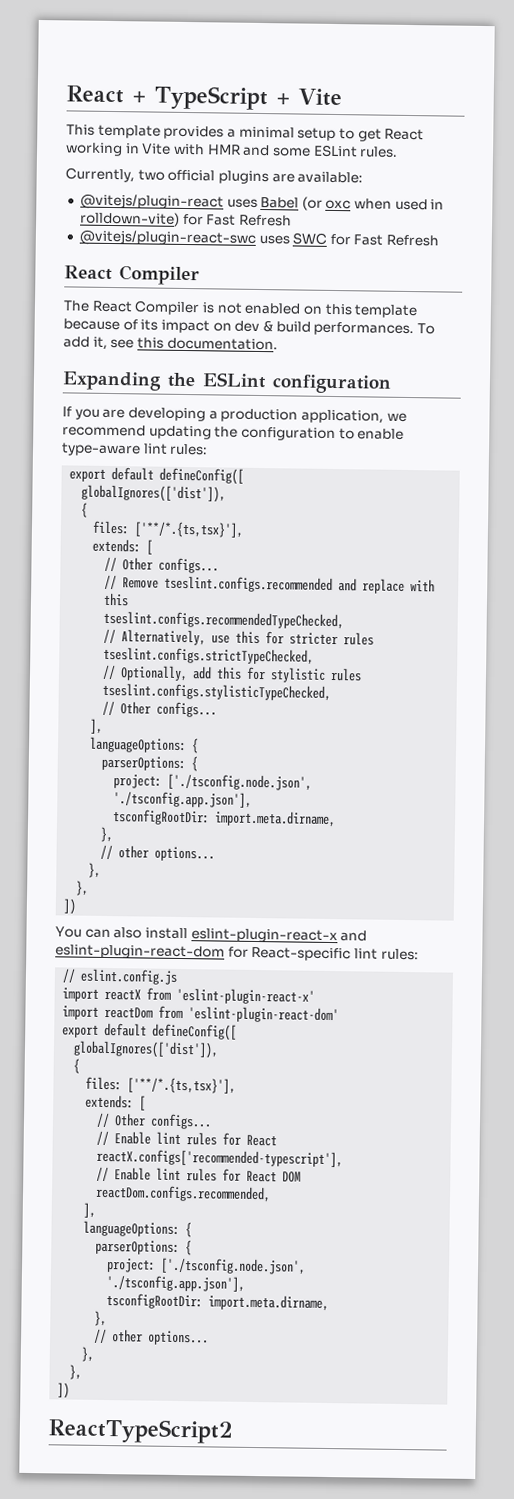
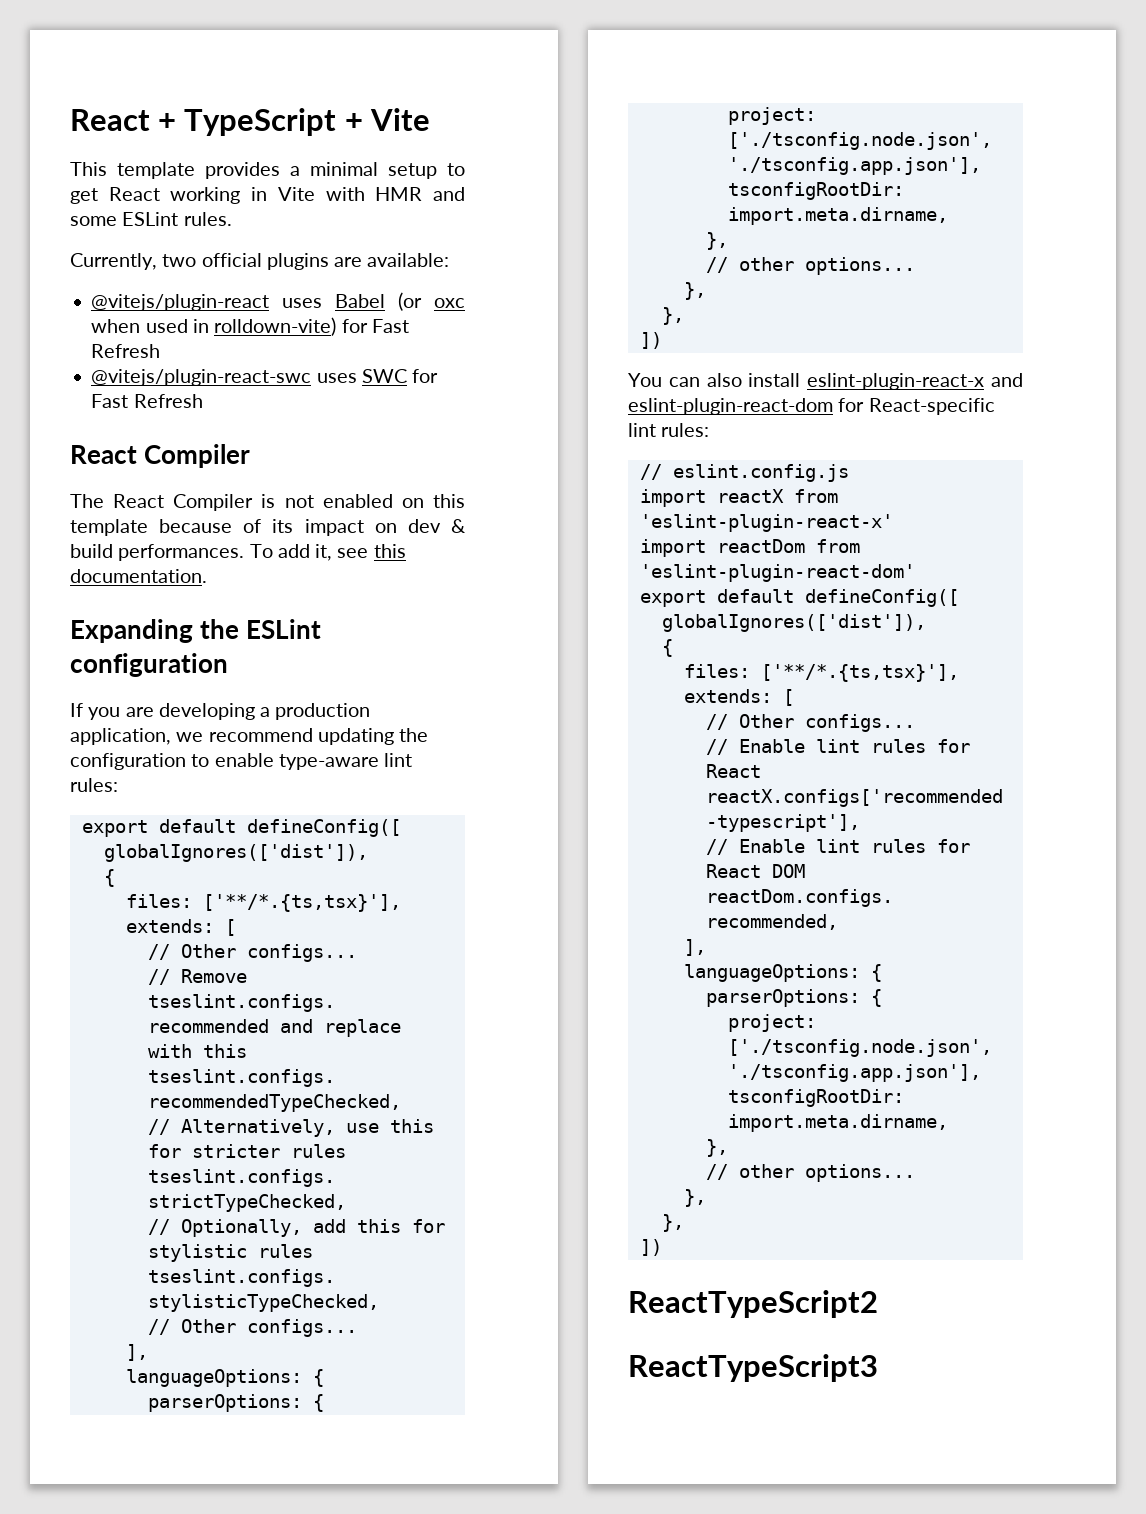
(233, 1431) none -> [628,1354,878,1382] // ReactTypeScript3

